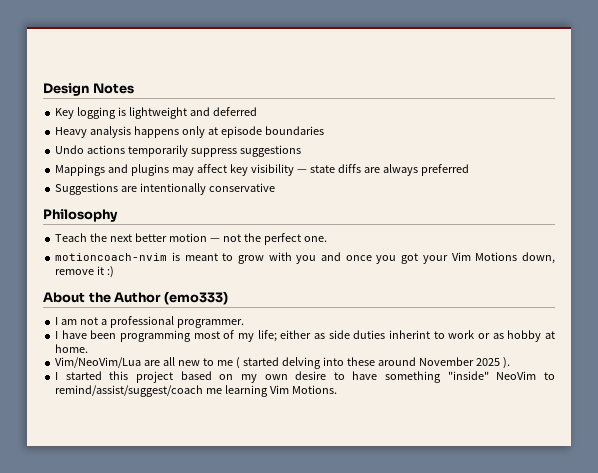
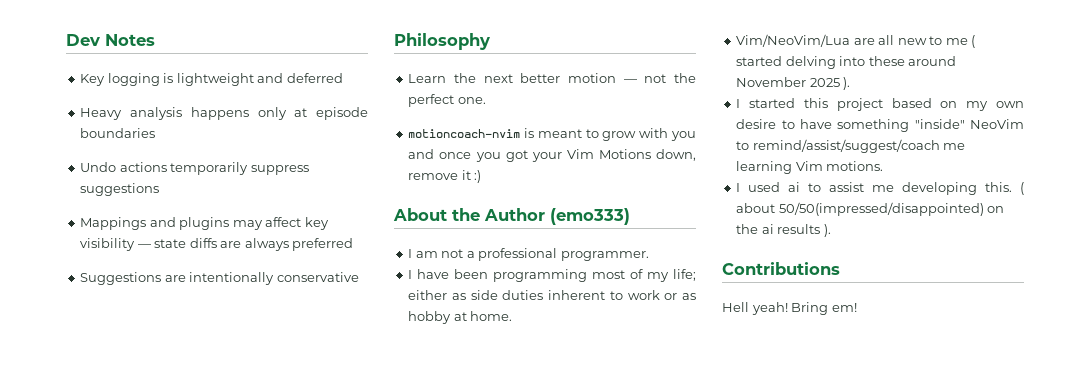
[43,83,89,96] Design -> [66,34,100,46] Dev
[55,233,88,242] Teach -> [408,74,447,83] Learn
[389,330,431,339] inherint -> [548,290,606,300] inherent
[291,385,337,394] Motions. -> [826,161,884,171] [736,182,1024,195] [736,202,1005,216] [736,224,831,237] [722,262,840,275] [722,302,857,315] motions. // I used ai to assist me developing this. ( about 50/50(impressed/disappointed) on the ai results ). // Contributions // Hell yeah! Bring em!

